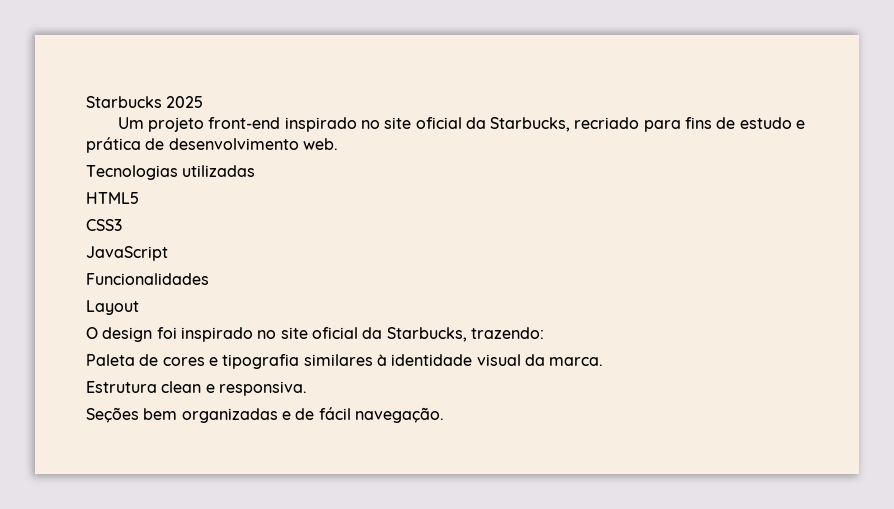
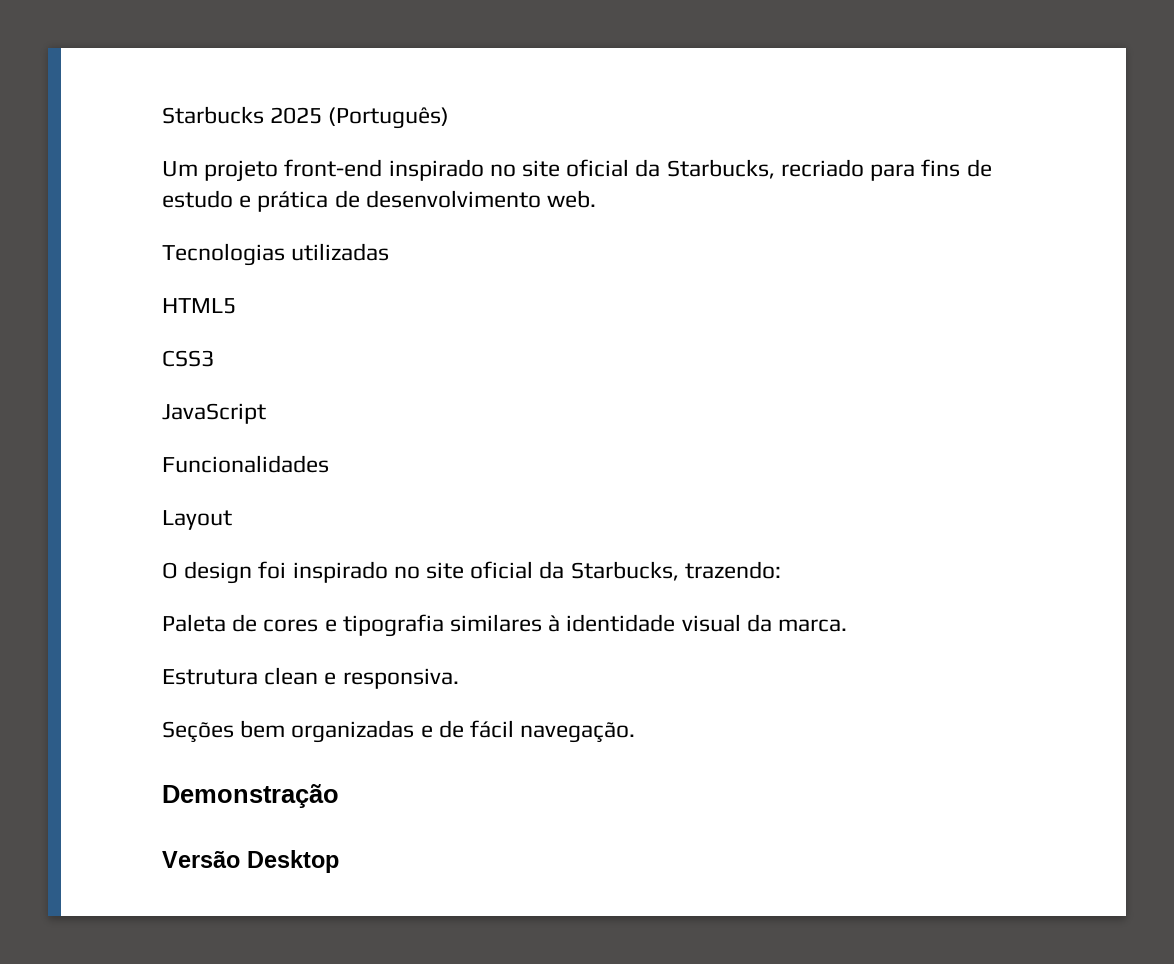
(204, 102) none -> [328,107,450,129] (Português)
(444, 415) none -> [162,784,339,808] [162,850,339,873] // Demonstração // Versão Desktop

